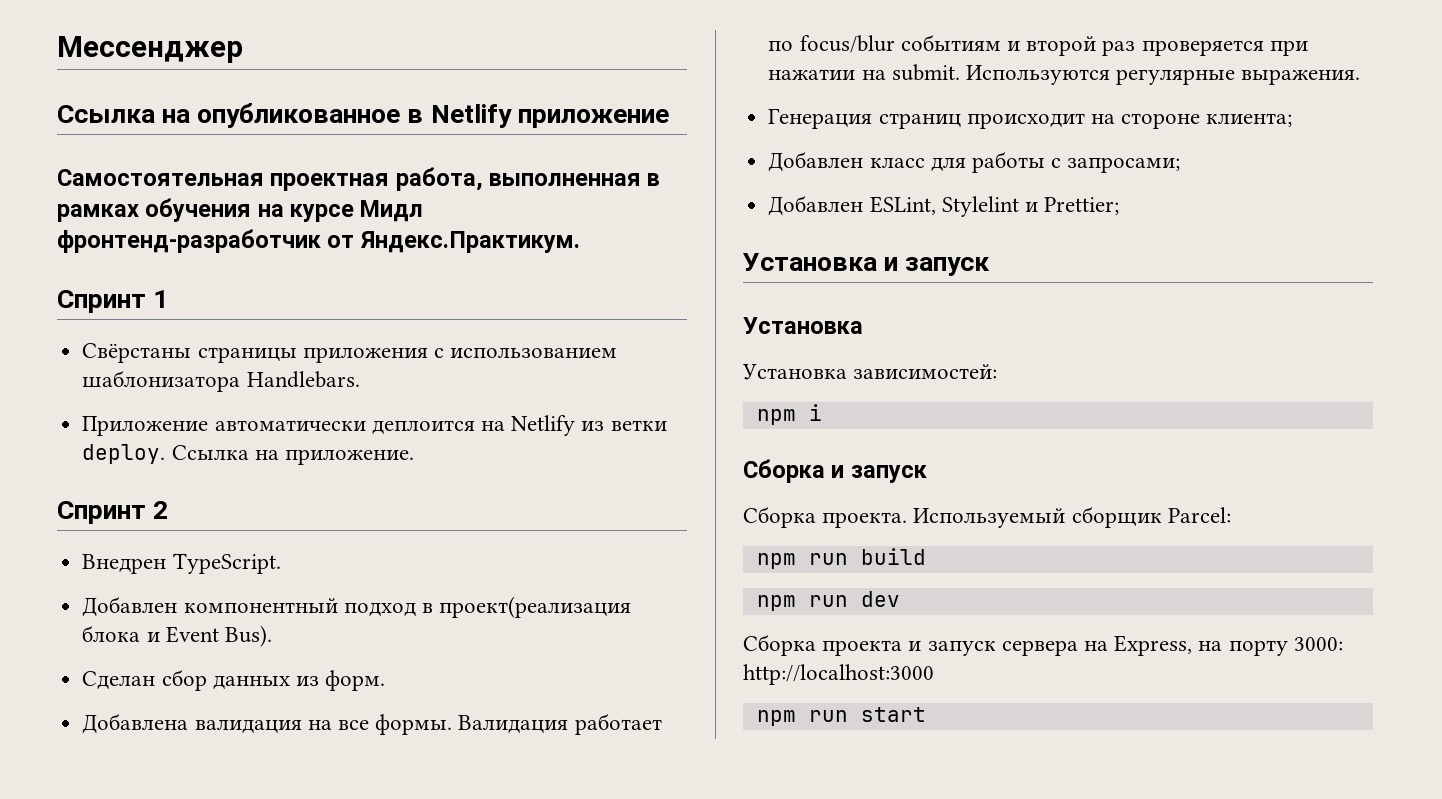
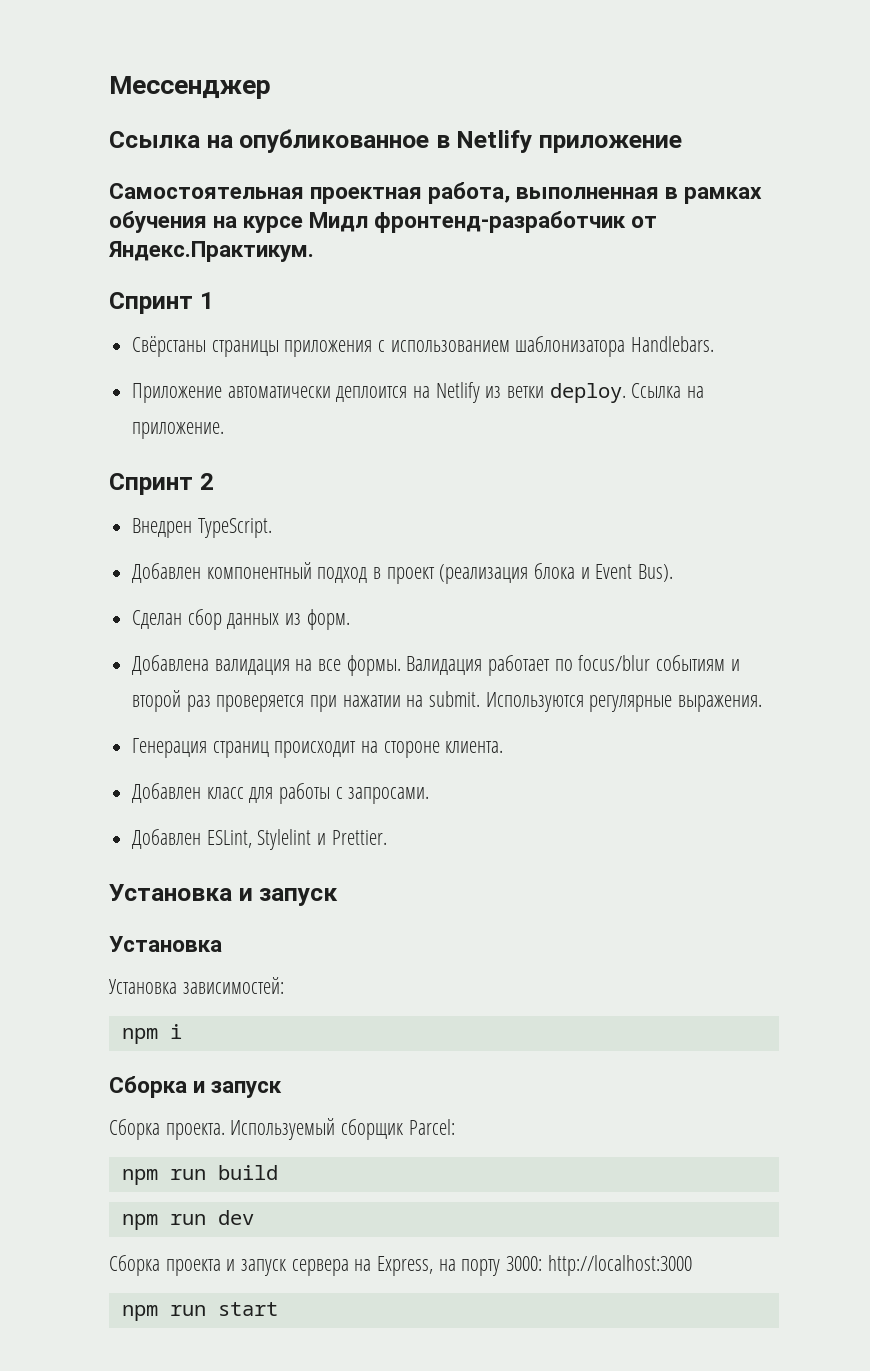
[439,596,632,618] проект(реализация -> [386,564,529,584] проект (реализация
[1206,113,1293,127] клиента; -> [445,741,504,753] клиента.
[1067,157,1181,173] запросами; -> [348,787,430,804] запросами.
[1044,197,1120,215] Prettier; -> [331,830,387,845] Prettier.

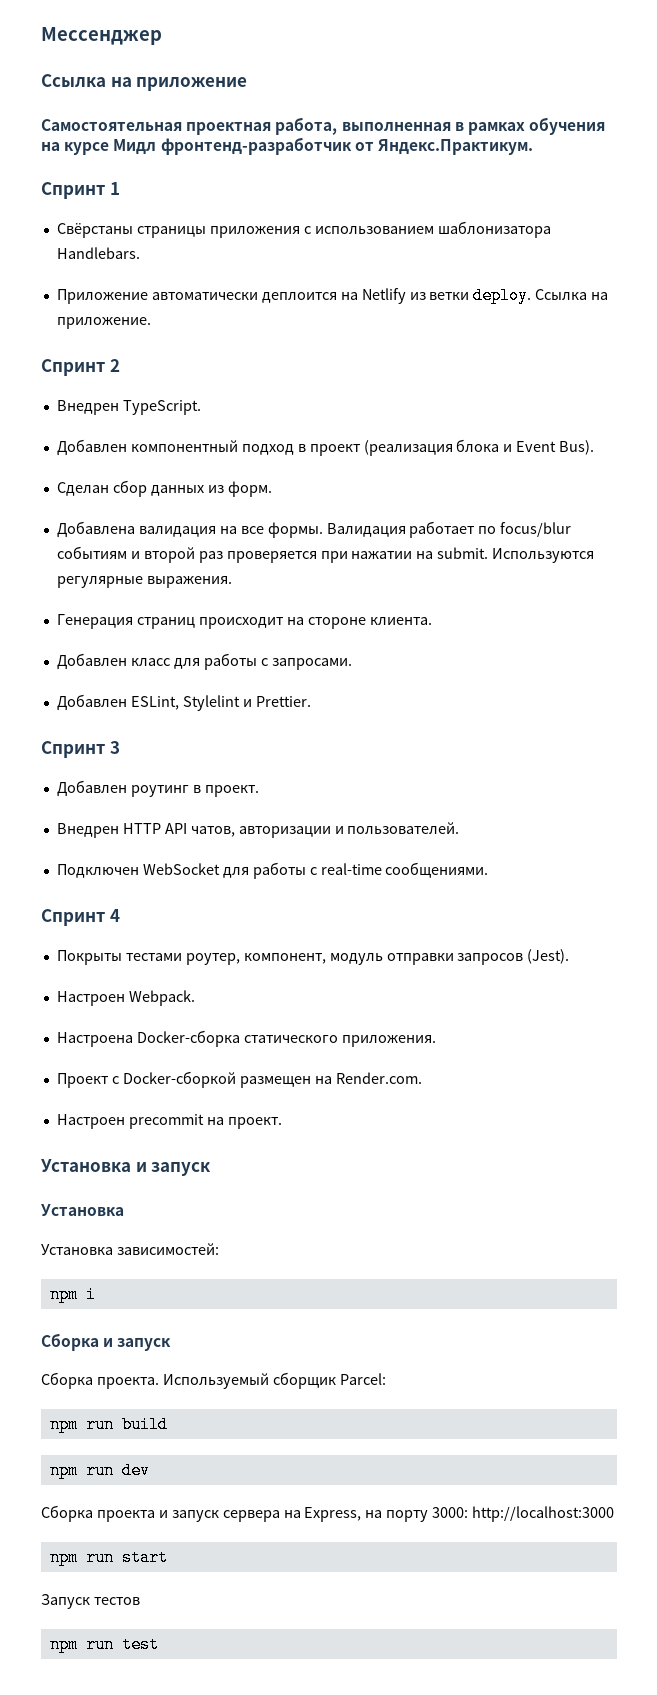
[239,129,533,153] oпубликованное в Netlify -> (132, 82) none
(387, 837) none -> [41,741,120,758] [56,780,259,797] [56,822,460,838] [56,862,489,879] [41,909,120,926] [56,949,570,965] [56,990,195,1006] [56,1030,436,1047] [56,1071,422,1088] [56,1114,282,1129] // Спринт 3 // Добавлен роутинг в проект. // Внедрен HTTP API чатов, авторизации и пользователей. // Подключен WebSocket для работы с real-time сообщениями. // Спринт 4 // Покрыты тестами роутер, компонент, модуль отправки запросов (Jest). // Настроен Webpack. // Настроена Docker-сборка статического приложения. // Проект с Docker-сборкой размещен на Render.com. // Настроен precommit на проект.
(278, 1309) none -> [41,1594,140,1609] [49,1636,159,1653] // Запуск тестов // npm run test

